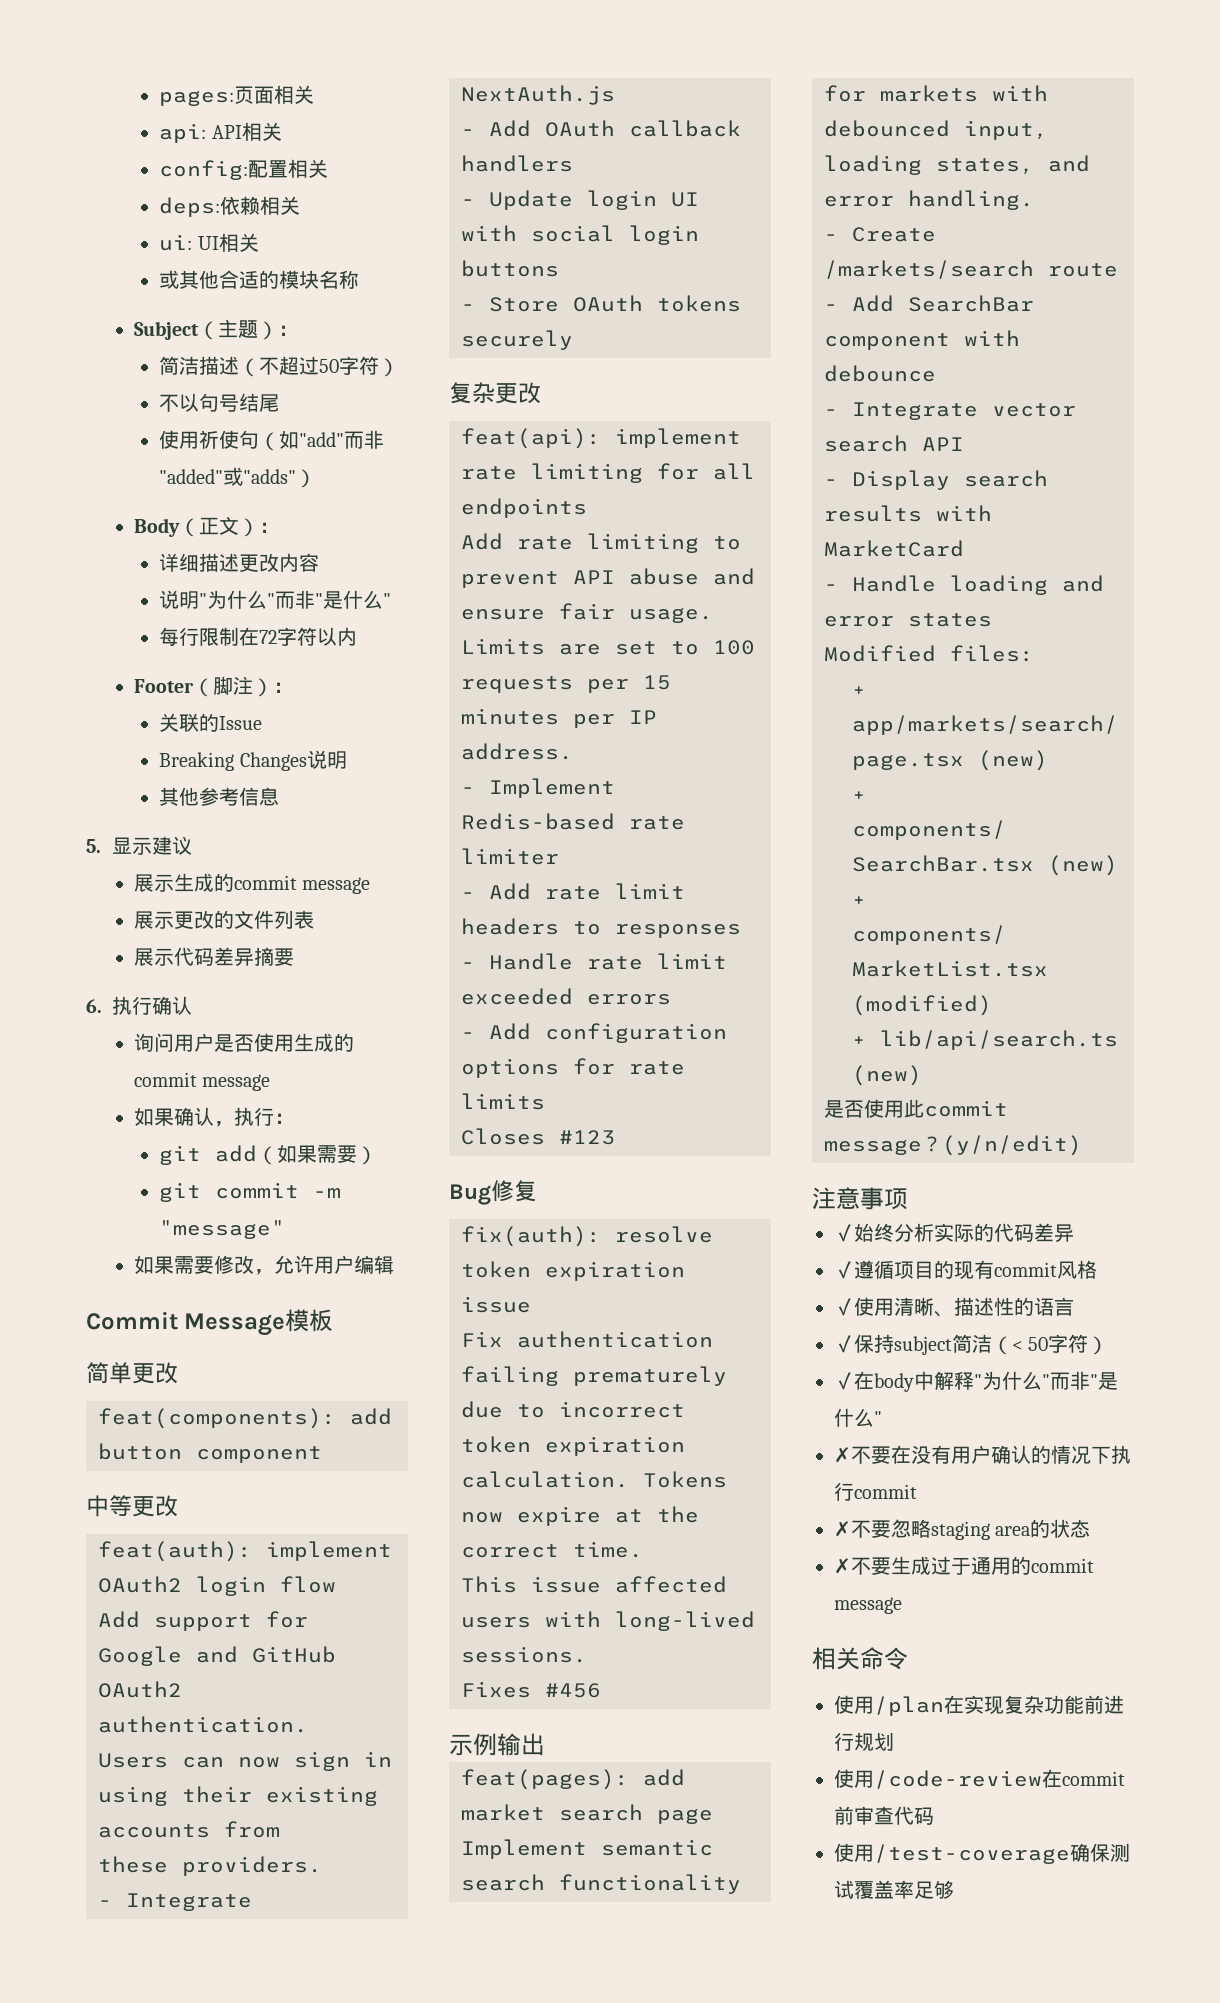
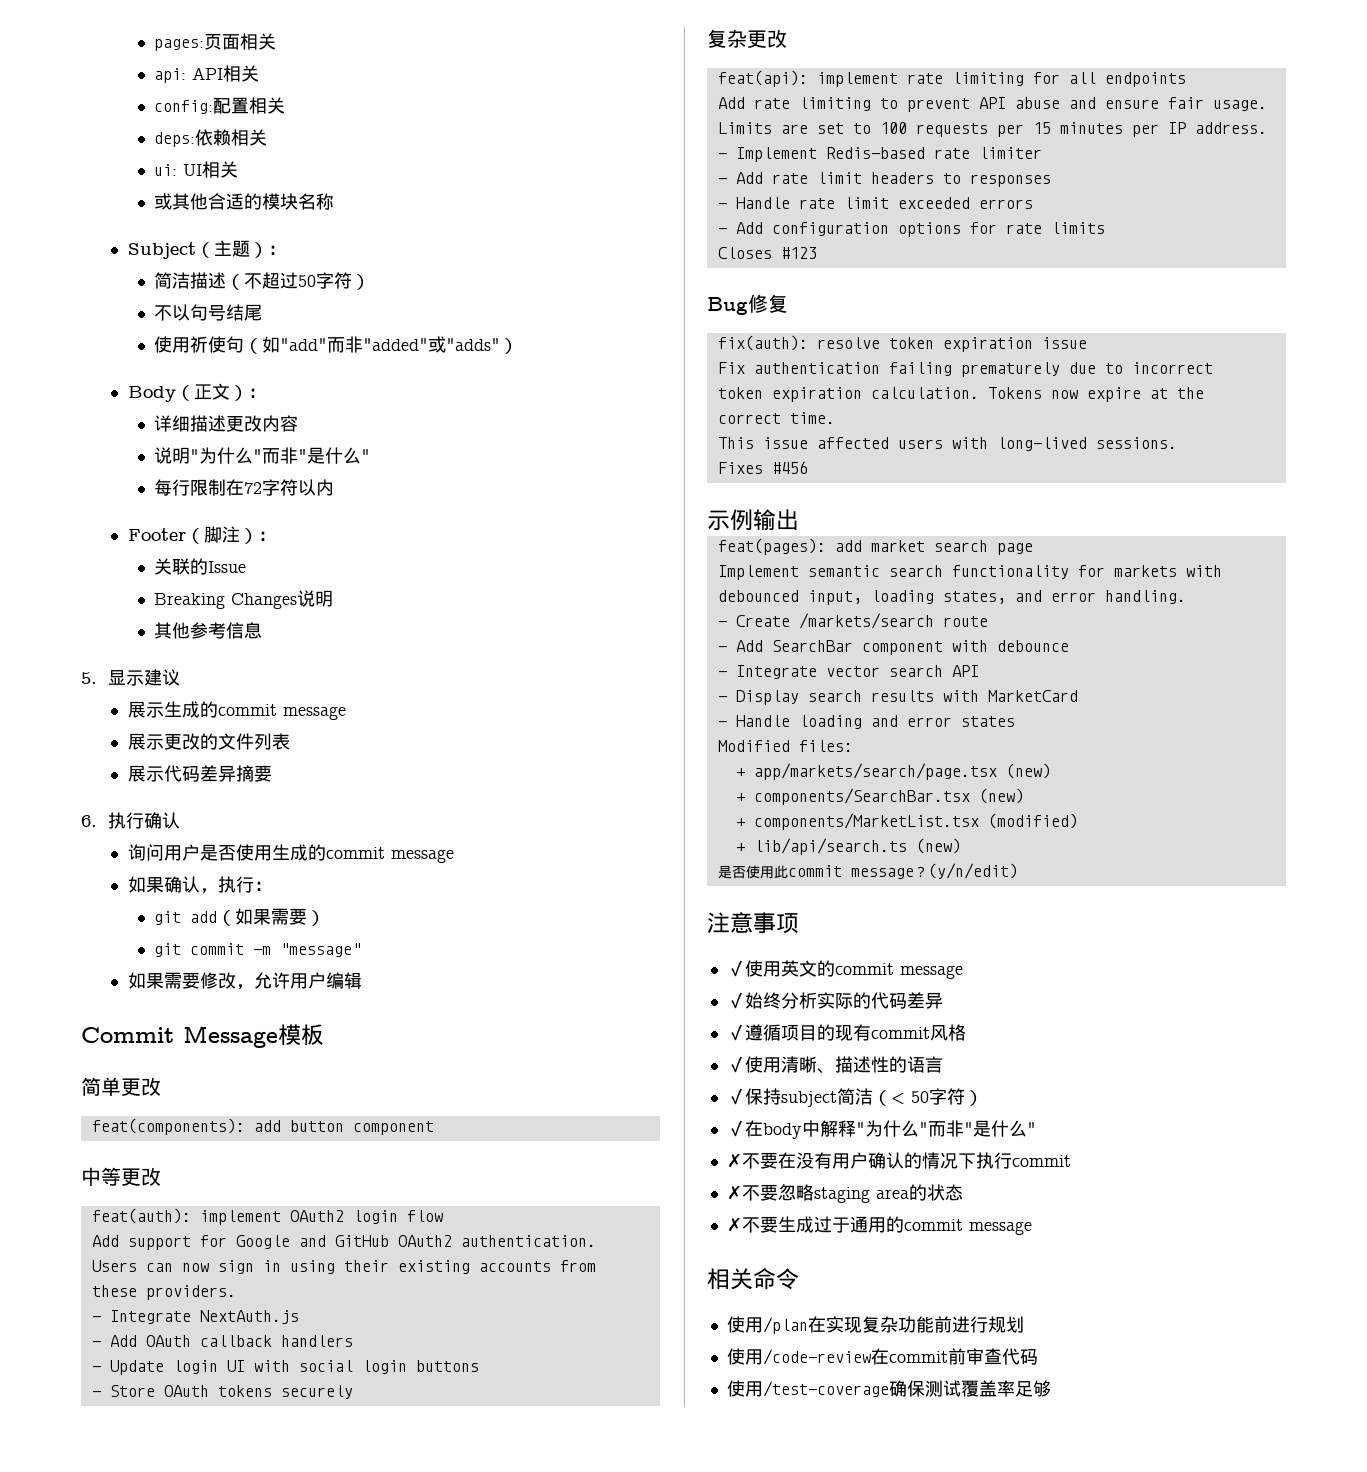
(908, 1199) none -> [726,960,963,979] // ✓使用英文的commit message

